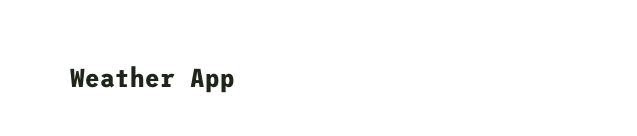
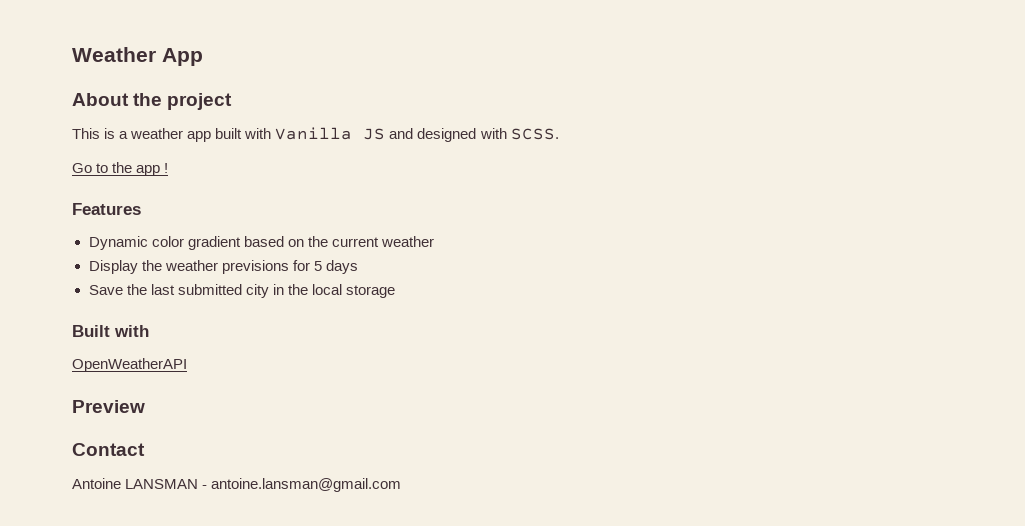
(235, 80) none -> [72,93,233,110] [72,127,559,142] [72,162,169,176] [72,203,141,215] [88,236,434,250] [88,260,358,274] [88,284,395,298] [72,325,149,337] [72,358,187,372] [72,400,145,413] [72,443,145,456] [72,478,402,492] // About the project // This is a weather app built with Vanilla JS and designed with SCSS. // Go to the app ! // Features // Dynamic color gradient based on the current weather // Display the weather previsions for 5 days // Save the last submitted city in the local storage // Built with // OpenWeatherAPI // Preview // Contact // Antoine LANSMAN - antoine.lansman@gmail.com

